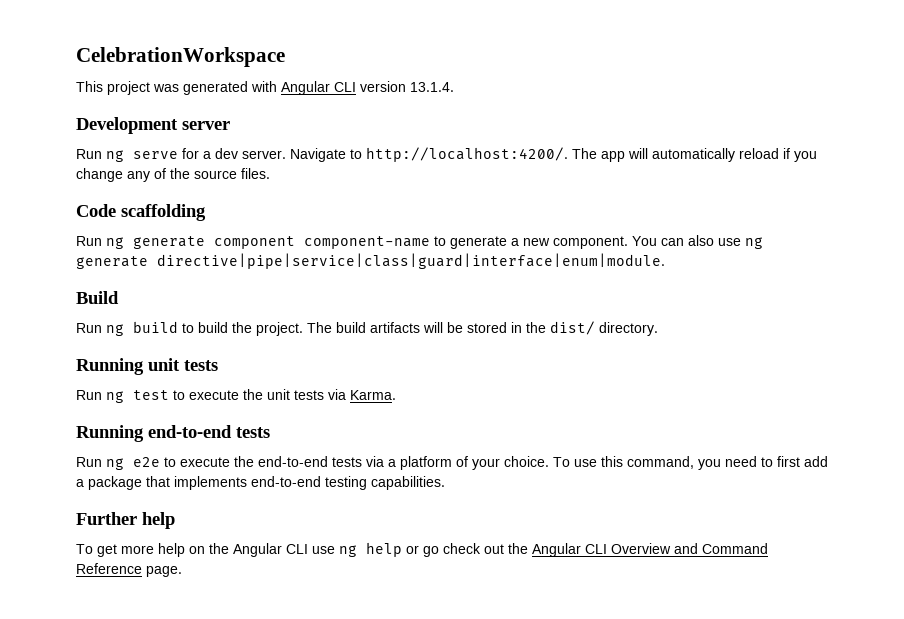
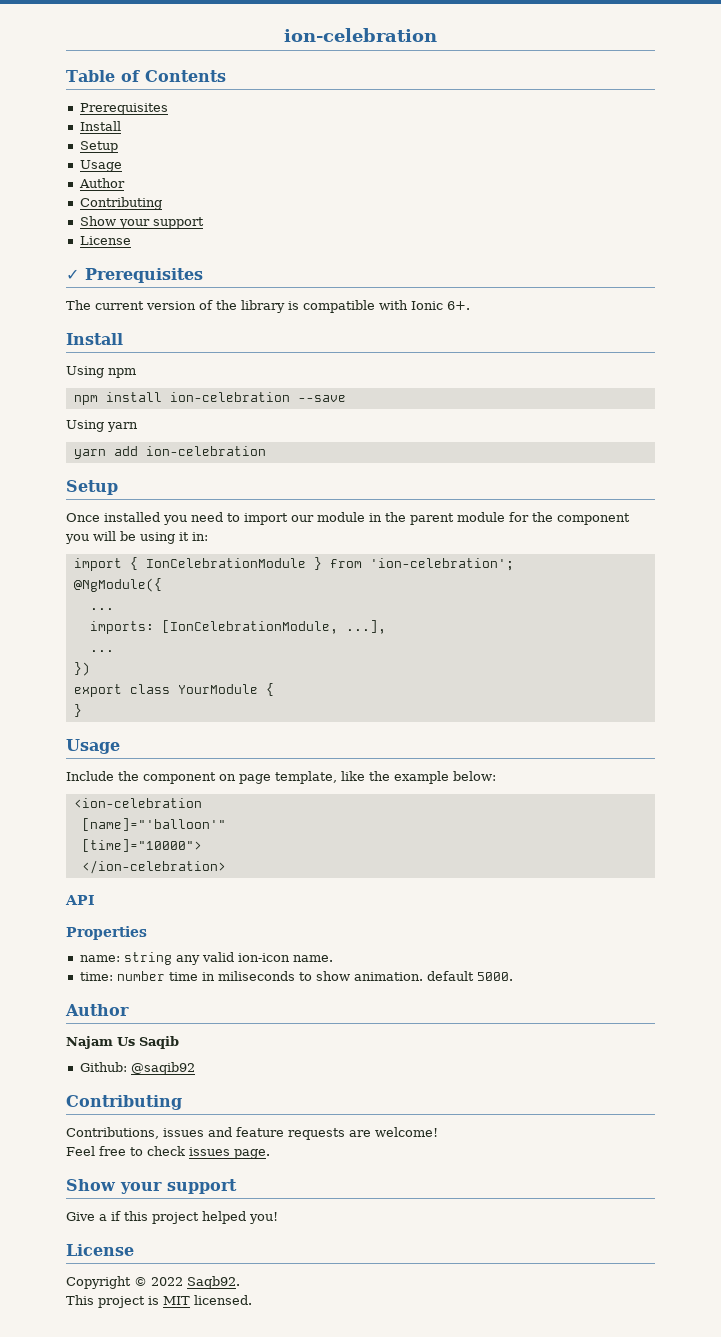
[76,47,285,67] [76,81,454,95] [76,117,230,134] [76,147,817,162] [76,168,270,182] [76,204,206,221] [76,235,763,249] [76,253,665,269] [76,291,119,304] [76,321,658,336] [76,358,218,375] [76,389,396,403] [76,425,270,442] [76,456,828,470] [76,476,445,490] [76,512,175,529] [76,542,768,557] [76,563,182,577] CelebrationWorkspace // This project was generated with Angular CLI version 13.1.4. // Development server // Run ng serve for a dev server. Navigate to http://localhost:4200/. The app will automatically reload if you change any of the source files. // Code scaffolding // Run ng generate component component-name to generate a new component. You can also use ng generate directive|pipe|service|class|guard|interface|enum|module. // Build // Run ng build to build the project. The build artifacts will be stored in the dist/ directory. // Running unit tests // Run ng test to execute the unit tests via Karma. // Running end-to-end tests // Run ng e2e to execute the end-to-end tests via a platform of your choice. To use this command, you need to first add a package that implements end-to-end testing capabilities. // Further help // To get more help on the Angular CLI use ng help or go check out the Angular CLI Overview and Command Reference page. -> [284,28,437,42] [66,70,226,82] [79,103,168,115] [79,121,121,131] [79,141,118,153] [79,160,122,172] [78,178,125,188] [79,197,162,210] [79,216,204,229] [79,236,131,245] [66,268,203,283] [66,300,470,313] [66,333,123,345] [66,366,136,378] [73,392,346,405] [66,420,138,432] [73,446,266,459] [66,480,118,495] [66,512,630,525] [65,531,208,544] [73,557,514,571] [73,578,162,592] [89,608,114,610] [89,620,386,634] [89,650,114,652] [73,662,90,676] [73,683,274,697] [73,704,82,717] [66,739,120,754] [66,771,496,784] [73,798,202,808] [81,818,226,831] [81,839,202,852] [81,860,226,874] [65,895,95,905] [66,926,147,940] [79,952,333,965] [79,971,513,981] [65,1004,129,1016] [66,1036,179,1049] [79,1062,195,1075] [66,1095,182,1110] [66,1127,438,1140] [66,1146,270,1159] [66,1179,237,1194] [66,1211,278,1224] [66,1244,134,1256] [66,1276,240,1289] [66,1295,252,1308] ion-celebration // Table of Contents // Prerequisites // Install // Setup // Usage // Author // Contributing // Show your support // License // ✓ Prerequisites // The current version of the library is compatible with Ionic 6+. // Install // Using npm // npm install ion-celebration --save // Using yarn // yarn add ion-celebration // Setup // Once installed you need to import our module in the parent module for the component you will be using it in: // import { IonCelebrationModule } from 'ion-celebration'; // @NgModule({ // ... // imports: [IonCelebrationModule, ...], // ... // }) // export class YourModule { // } // Usage // Include the component on page template, like the example below: // <ion-celebration // [name]="'balloon'" // [time]="10000"> // </ion-celebration> // API // Properties // name: string any valid ion-icon name. // time: number time in miliseconds to show animation. default 5000. // Author // Najam Us Saqib // Github: @saqib92 // Contributing // Contributions, issues and feature requests are welcome! // Feel free to check issues page. // Show your support // Give a if this project helped you! // License // Copyright © 2022 Saqb92. // This project is MIT licensed.

